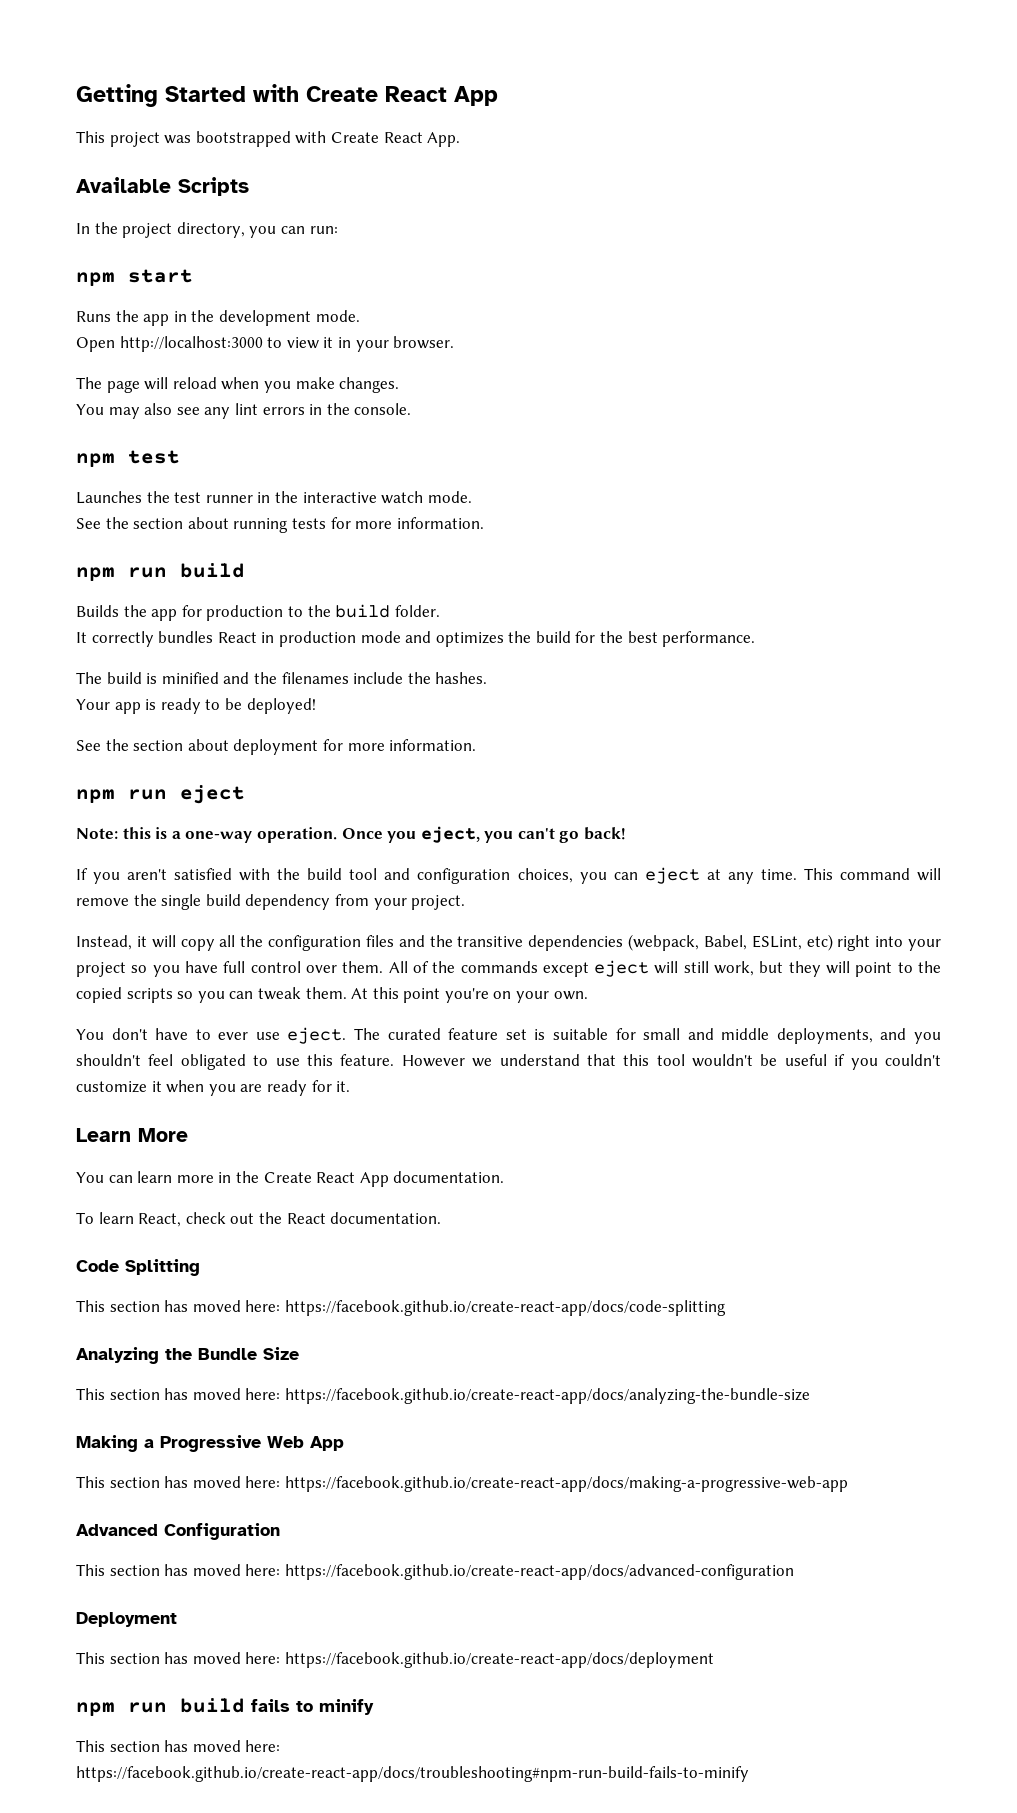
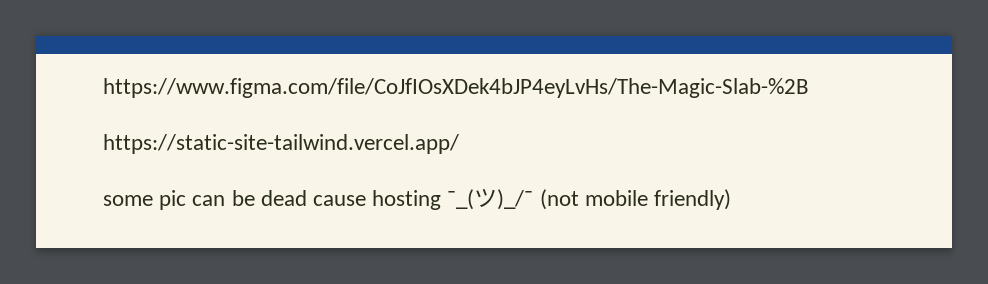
[76,84,498,107] [76,131,461,147] [76,177,249,196] [76,222,338,238] [76,269,193,286] [76,310,360,326] [76,336,455,352] [76,377,400,393] [76,403,412,419] [76,450,180,467] [76,491,472,504] [76,517,484,533] [76,563,245,581] [76,604,440,621] [76,631,756,647] [76,672,488,684] [76,698,316,714] [76,739,477,755] [76,785,245,804] [76,826,627,843] [76,867,942,884] [76,894,466,910] [76,934,942,951] [76,960,942,977] [76,987,588,1003] [76,1027,941,1044] [76,1054,942,1070] [76,1080,351,1096] [76,1128,188,1142] [76,1171,505,1187] [76,1212,442,1227] [76,1259,200,1276] [76,1300,726,1316] [76,1347,299,1364] [76,1388,810,1404] [76,1435,344,1452] [76,1476,848,1492] [76,1523,280,1540] [76,1564,794,1580] [76,1612,177,1627] [76,1652,714,1668] [76,1698,374,1716] [76,1740,281,1752] [76,1766,749,1782] Getting Started with Create React App // This project was bootstrapped with Create React App. // Available Scripts // In the project directory, you can run: // npm start // Runs the app in the development mode. // Open http://localhost:3000 to view it in your browser. // The page will reload when you make changes. // You may also see any lint errors in the console. // npm test // Launches the test runner in the interactive watch mode. // See the section about running tests for more information. // npm run build // Builds the app for production to the build folder. // It correctly bundles React in production mode and optimizes the build for the best performance. // The build is minified and the filenames include the hashes. // Your app is ready to be deployed! // See the section about deployment for more information. // npm run eject // Note: this is a one-way operation. Once you eject, you can't go back! // If you aren't satisfied with the build tool and configuration choices, you can eject at any time. This command will remove the single build dependency from your project. // Instead, it will copy all the configuration files and the transitive dependencies (webpack, Babel, ESLint, etc) right into your project so you have full control over them. All of the commands except eject will still work, but they will point to the copied scripts so you can tweak them. At this point you're on your own. // You don't have to ever use eject. The curated feature set is suitable for small and middle deployments, and you shouldn't feel obligated to use this feature. However we understand that this tool wouldn't be useful if you couldn't customize it when you are ready for it. // Learn More // You can learn more in the Create React App documentation. // To learn React, check out the React documentation. // Code Splitting // This section has moved here: https://facebook.github.io/create-react-app/docs/code-splitting // Analyzing the Bundle Size // This section has moved here: https://facebook.github.io/create-react-app/docs/analyzing-the-bundle-size // Making a Progressive Web App // This section has moved here: https://facebook.github.io/create-react-app/docs/making-a-progressive-web-app // Advanced Configuration // This section has moved here: https://facebook.github.io/create-react-app/docs/advanced-configuration // Deployment // This section has moved here: https://facebook.github.io/create-react-app/docs/deployment // npm run build fails to minify // This section has moved here: https://facebook.github.io/create-react-app/docs/troubleshooting#npm-run-build-fails-to-minify -> [103,78,809,98] [103,134,459,154] [103,188,732,210] https://www.figma.com/file/CoJfIOsXDek4bJP4eyLvHs/The-Magic-Slab-%2B // https://static-site-tailwind.vercel.app/ // some pic can be dead cause hosting ¯_(ツ)_/¯ (not mobile friendly)

